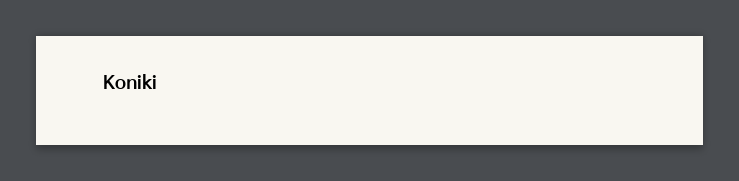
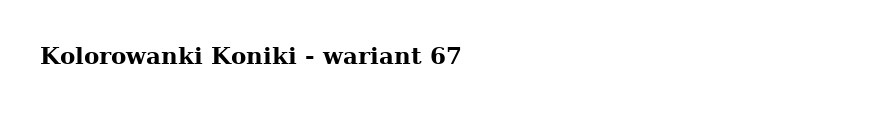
[103,74,157,89] Koniki -> [40,47,462,64] Kolorowanki Koniki - wariant 67

